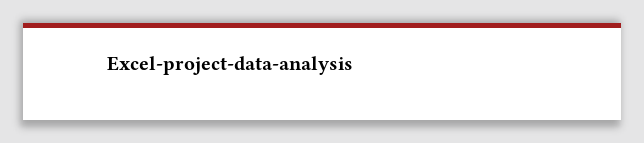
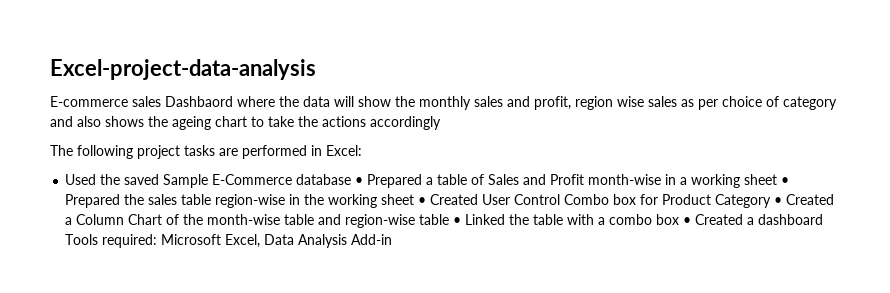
(353, 65) none -> [50,96,837,110] [50,116,441,130] [50,145,362,159] [65,174,790,188] [65,194,835,208] [65,214,824,228] [65,234,393,248] // E-commerce sales Dashbaord where the data will show the monthly sales and profit, region wise sales as per choice of category and also shows the ageing chart to take the actions accordingly // The following project tasks are performed in Excel: // Used the saved Sample E-Commerce database • Prepared a table of Sales and Profit month-wise in a working sheet • Prepared the sales table region-wise in the working sheet • Created User Control Combo box for Product Category • Created a Column Chart of the month-wise table and region-wise table • Linked the table with a combo box • Created a dashboard Tools required: Microsoft Excel, Data Analysis Add-in

